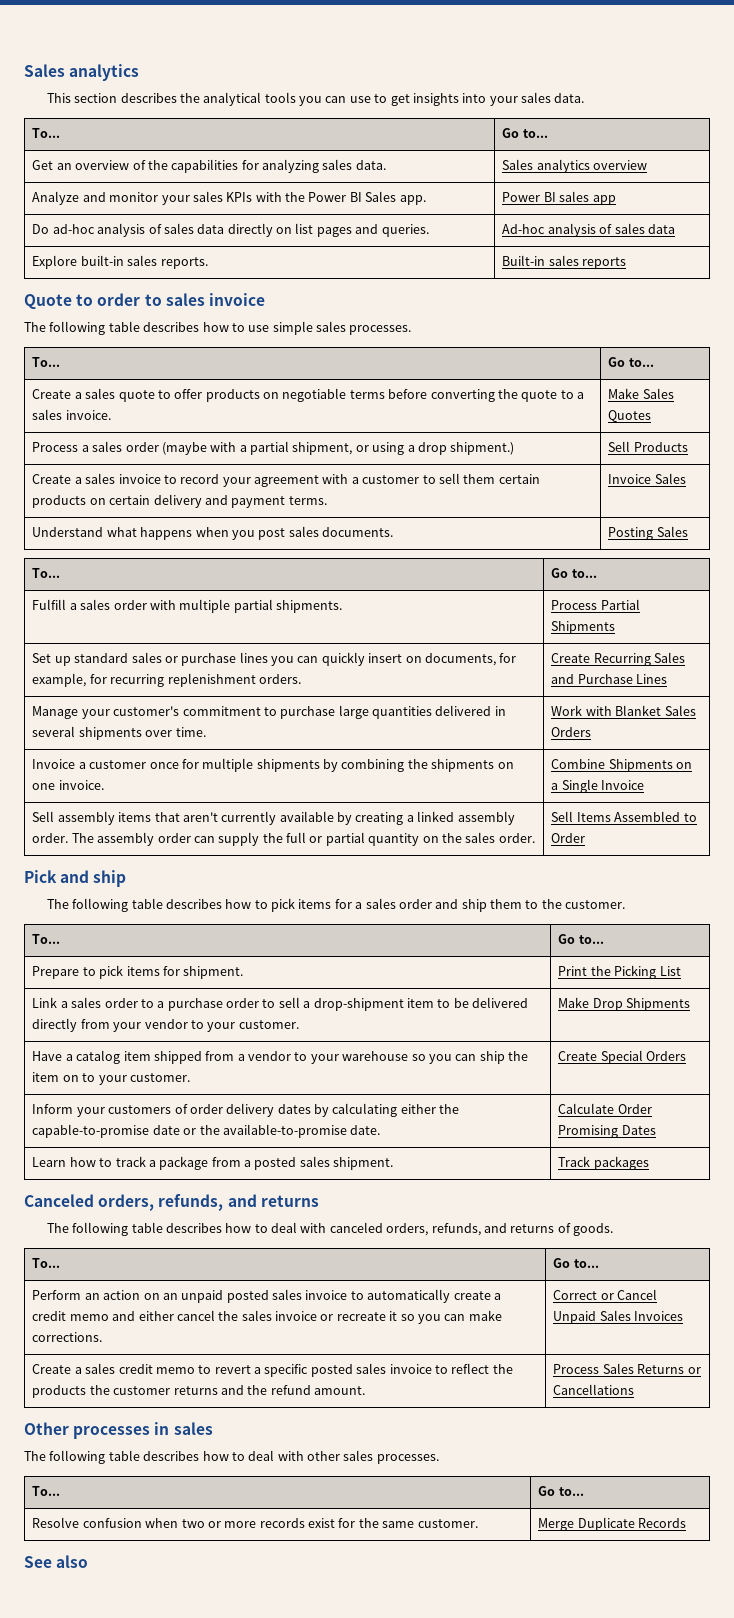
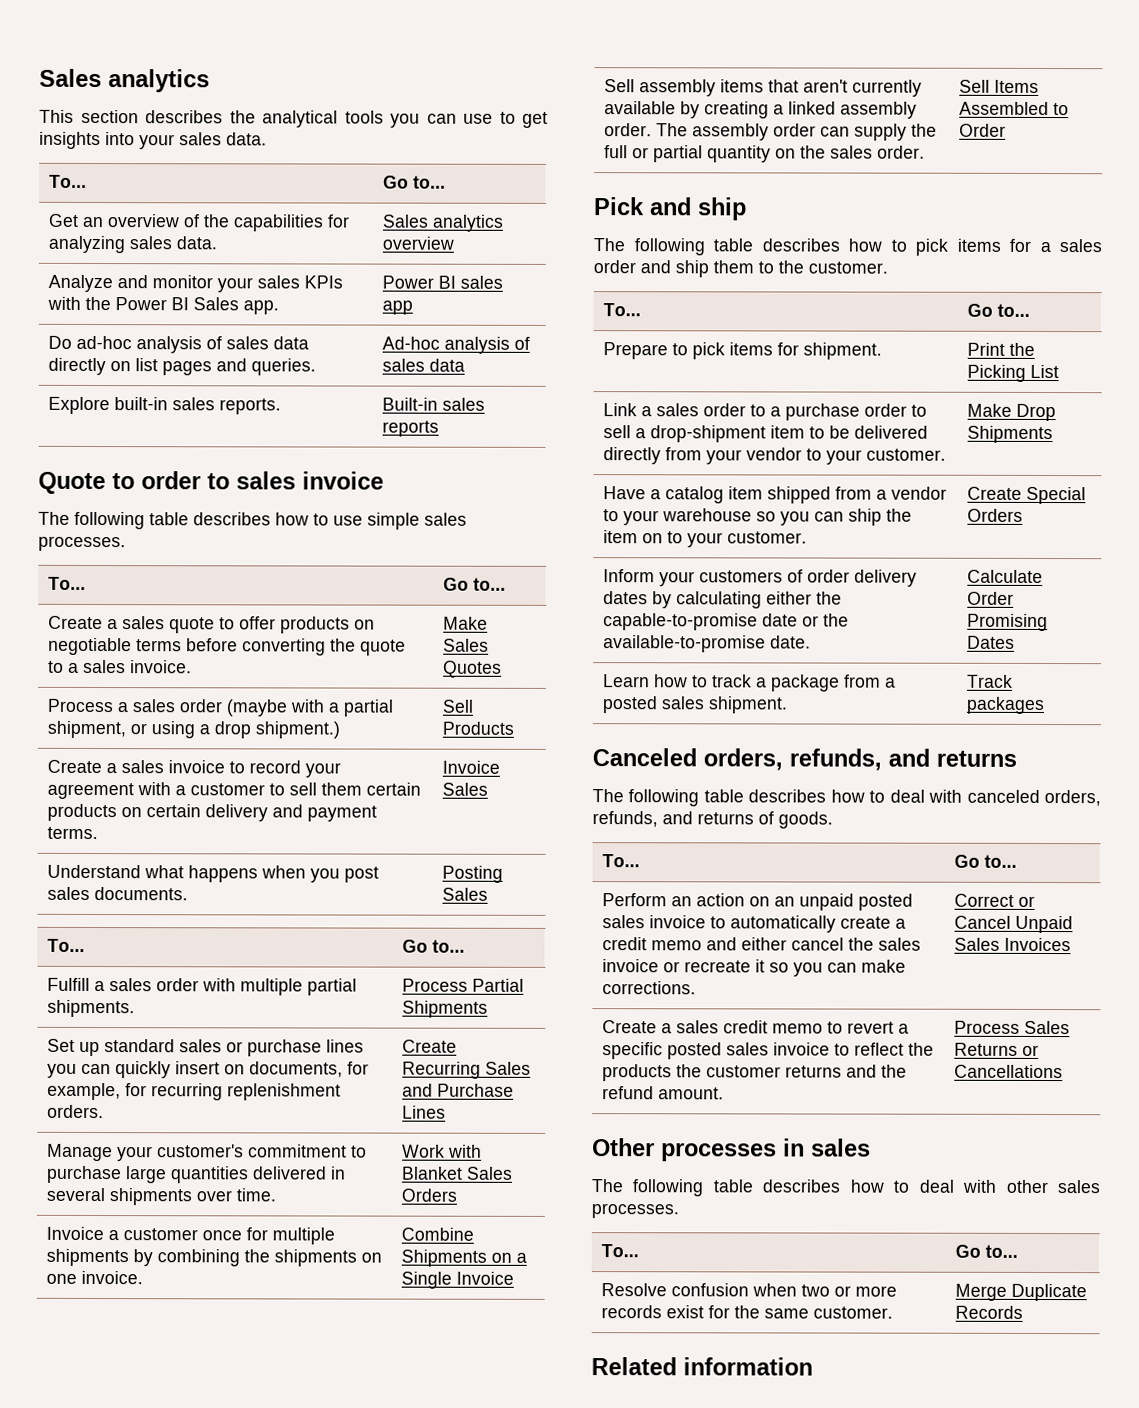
[24,1555,89,1568] See also -> [591,1357,813,1376] Related information

